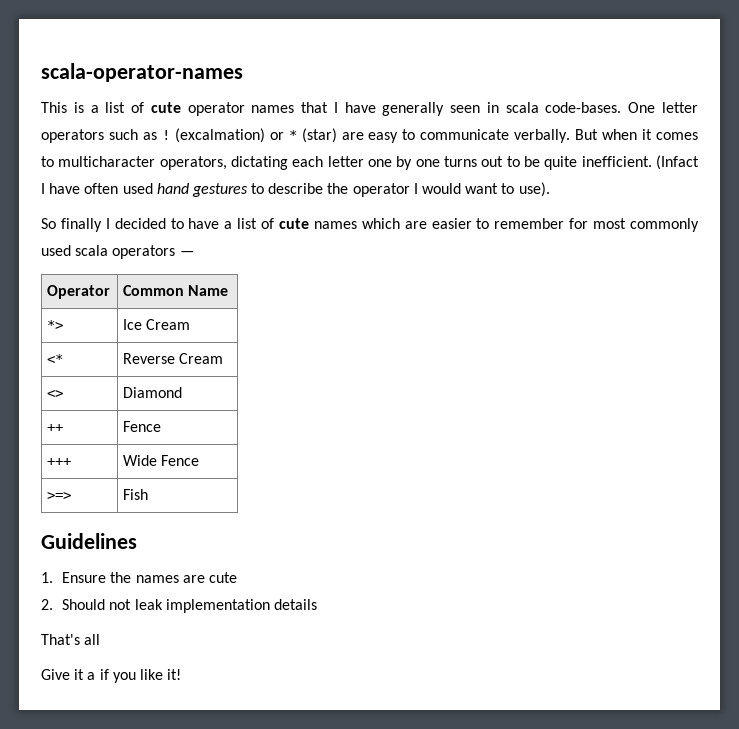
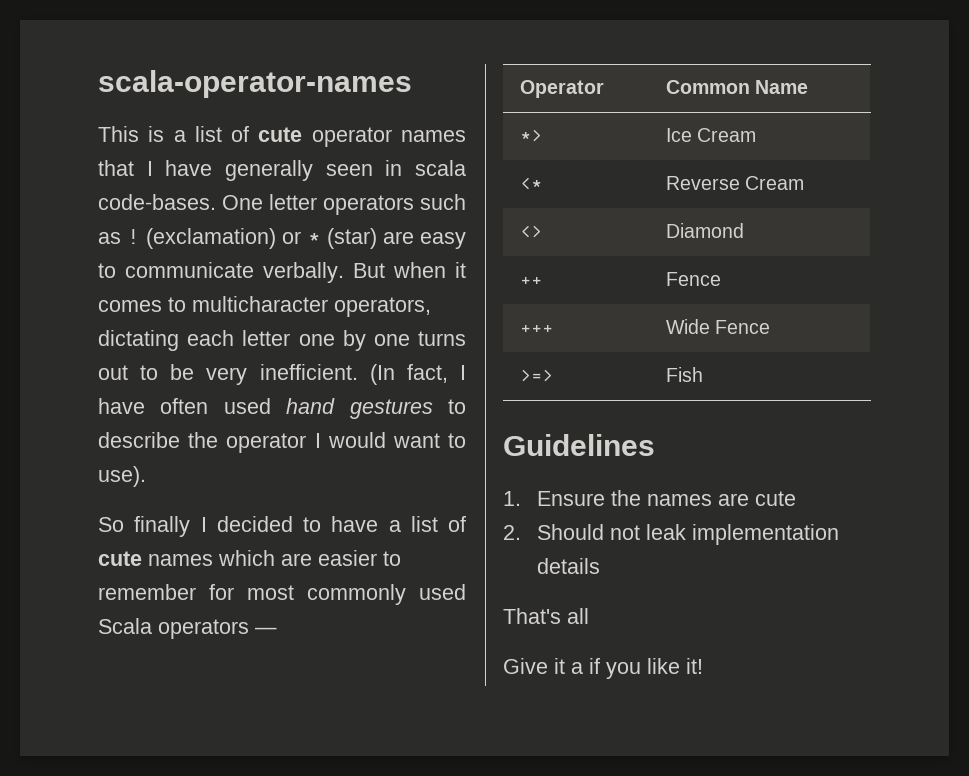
[174,128,265,143] (excalmation) -> [146,228,277,249] (exclamation)
[544,155,699,170] quite inefficient. (Infact -> [206,364,448,385] very inefficient. (In fact,
[75,245,109,256] scala -> [98,618,152,634] Scala

